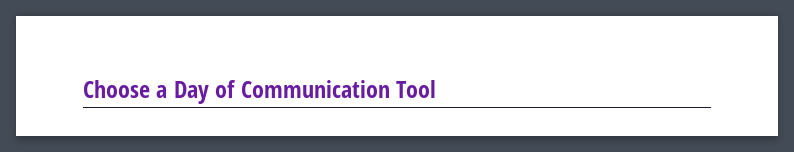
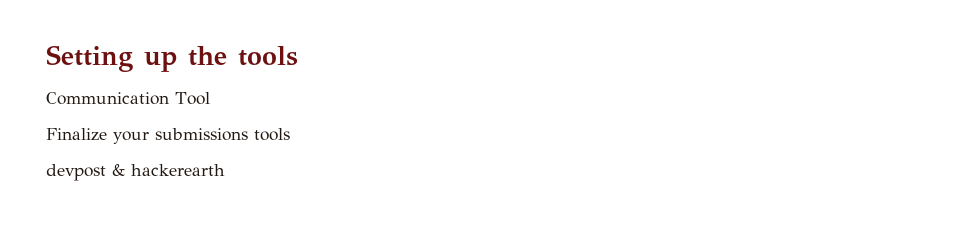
[83,80,437,104] Choose a Day of Communication Tool -> [46,45,298,72] [46,92,210,105] [46,128,290,144] [46,164,225,181] Setting up the tools // Communication Tool // Finalize your submissions tools // devpost & hackerearth

